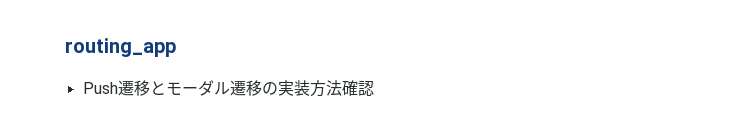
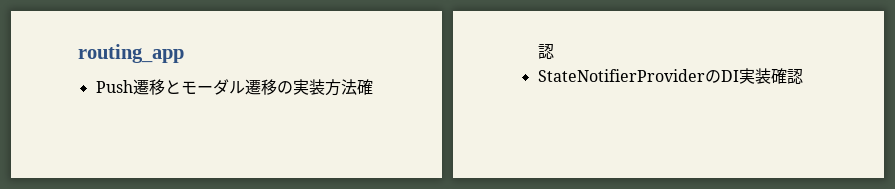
(374, 88) none -> [537,68,803,84] // StateNotifierProviderのDI実装確認

